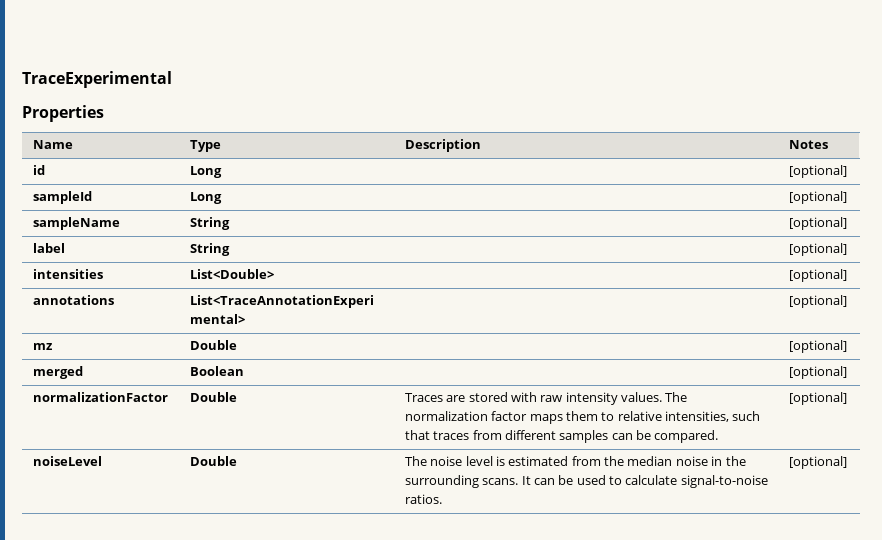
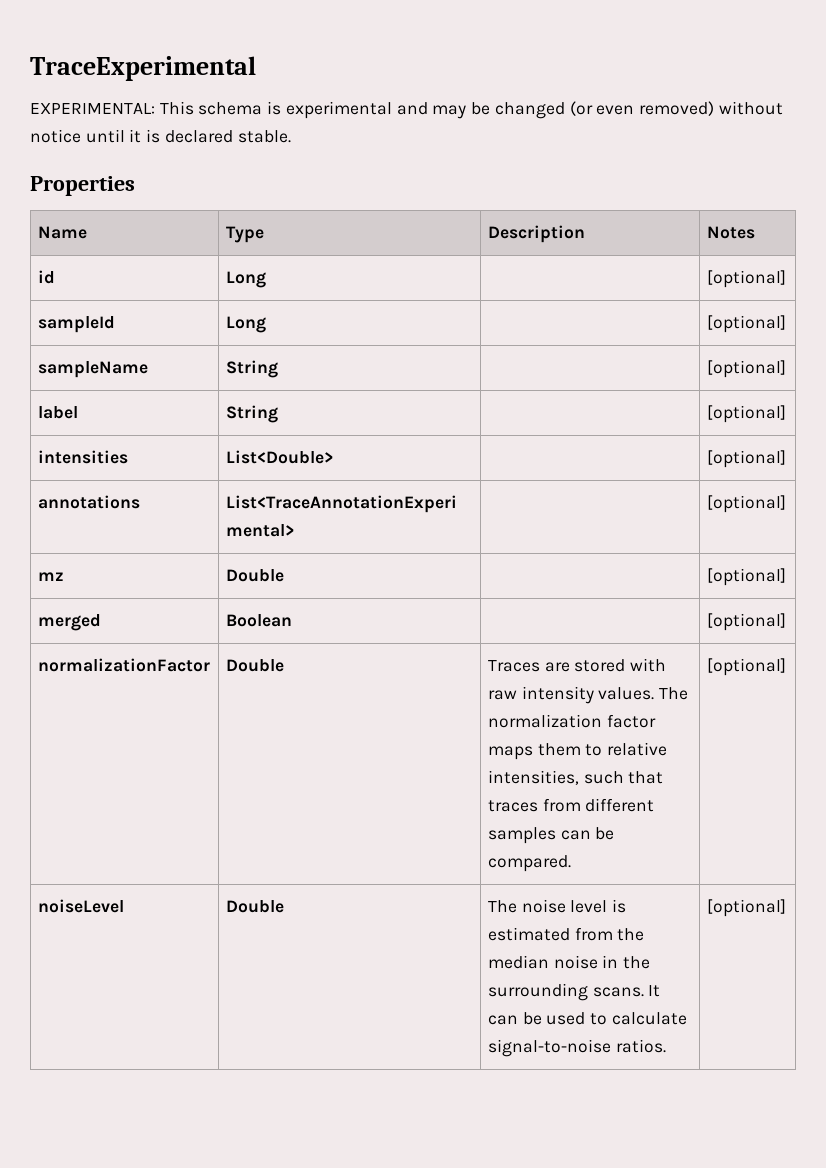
(172, 79) none -> [30,101,783,119] [30,129,291,143] // EXPERIMENTAL: This schema is experimental and may be changed (or even removed) without notice until it is declared stable.

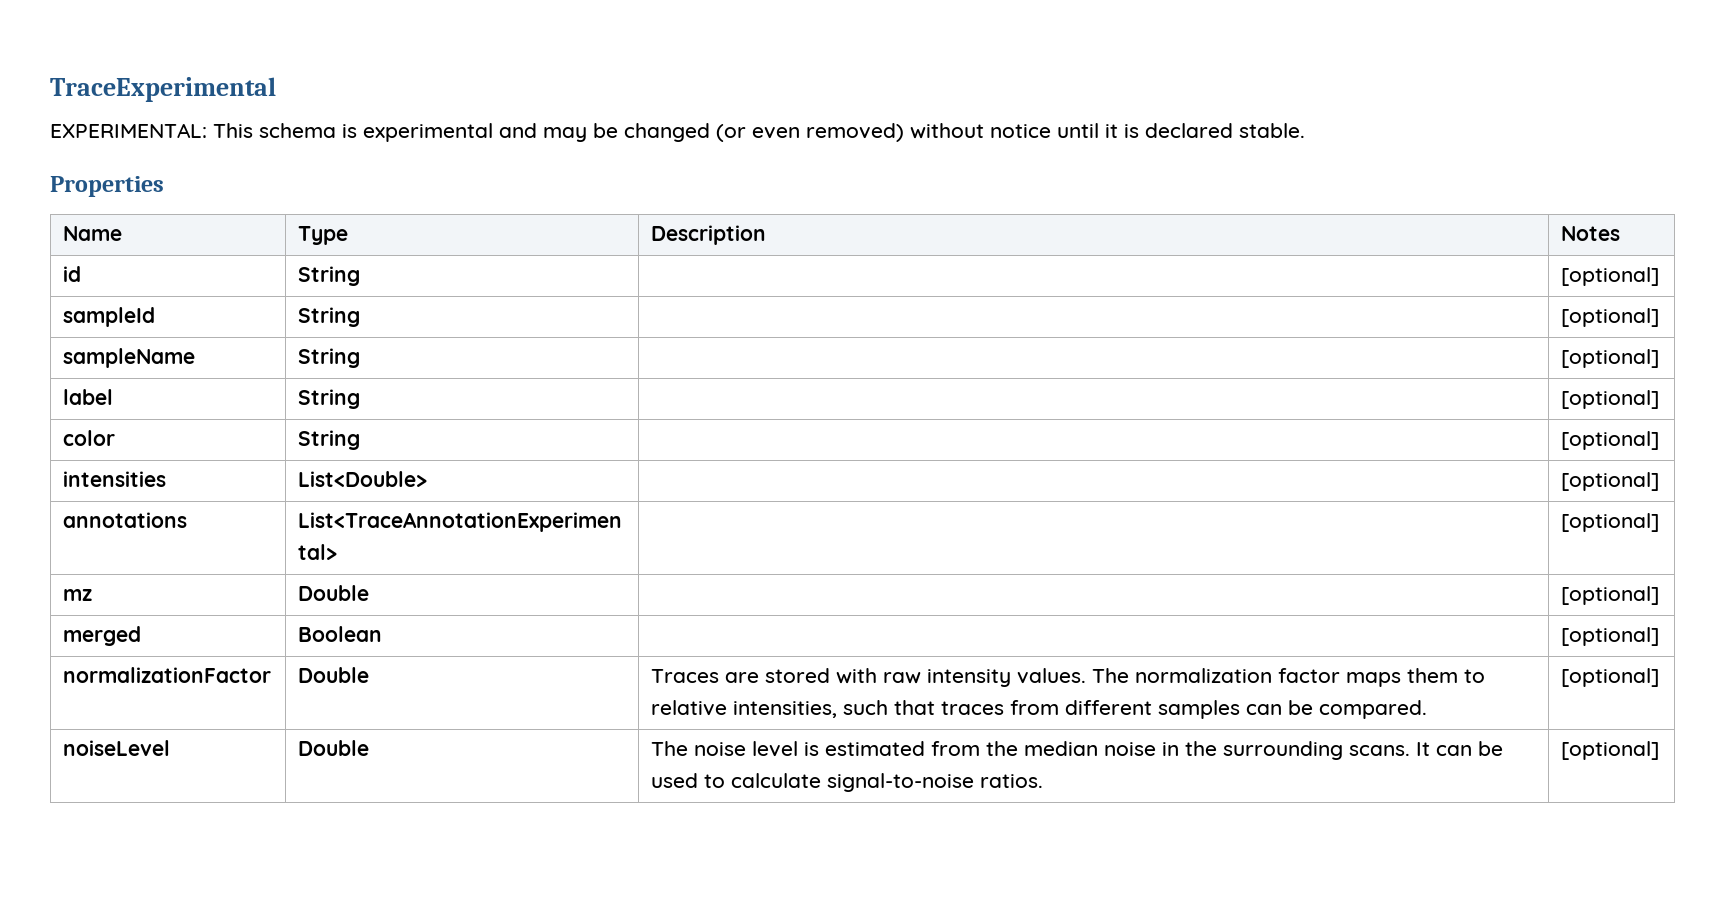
[225,271,266,288] Long -> [298,266,361,286] String
[225,316,266,333] Long -> [298,307,361,327] String
(786, 414) none -> [63,430,116,446] [298,430,361,450] [1561,431,1660,450] // color | String | | [optional]

